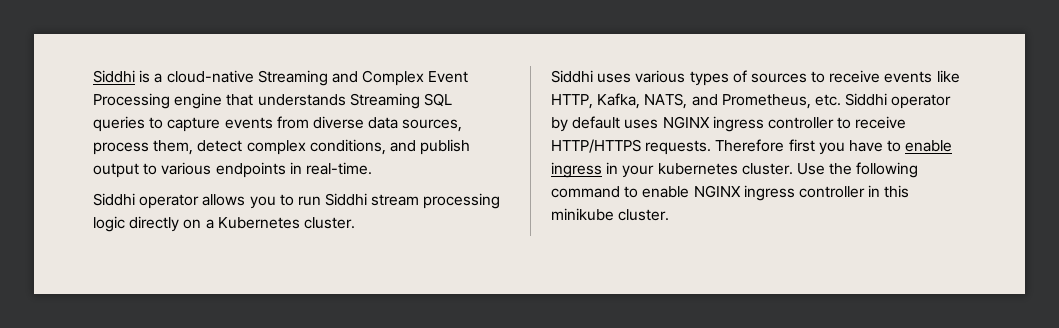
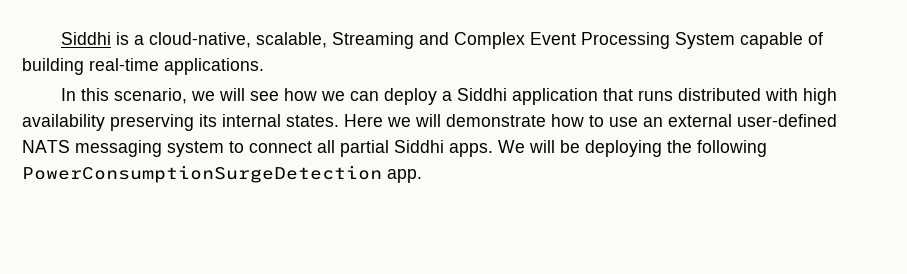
[166,70,254,83] cloud-native -> [148,32,327,48] cloud-native, scalable,
[174,93,452,109] [93,116,463,132] [93,139,471,155] [93,162,372,178] [93,193,501,209] [93,216,355,232] [551,70,960,86] [551,93,952,109] [551,116,907,132] [551,139,953,155] [551,162,919,178] [551,185,910,201] [551,208,670,221] engine that understands Streaming SQL queries to capture events from diverse data sources, process them, detect complex conditions, and publish output to various endpoints in real-time. // Siddhi operator allows you to run Siddhi stream processing logic directly on a Kubernetes cluster. // Siddhi uses various types of sources to receive events like HTTP, Kafka, NATS, and Prometheus, etc. Siddhi operator by default uses NGINX ingress controller to receive HTTP/HTTPS requests. Therefore first you have to enable ingress in your kubernetes cluster. Use the following command to enable NGINX ingress controller in this minikube cluster. -> [674,32,823,49] [22,58,264,75] [60,88,837,105] [22,114,837,131] [22,140,767,157] [22,165,422,183] System capable of building real-time applications. // In this scenario, we will see how we can deploy a Siddhi application that runs distributed with high availability preserving its internal states. Here we will demonstrate how to use an external user-defined NATS messaging system to connect all partial Siddhi apps. We will be deploying the following PowerConsumptionSurgeDetection app.

